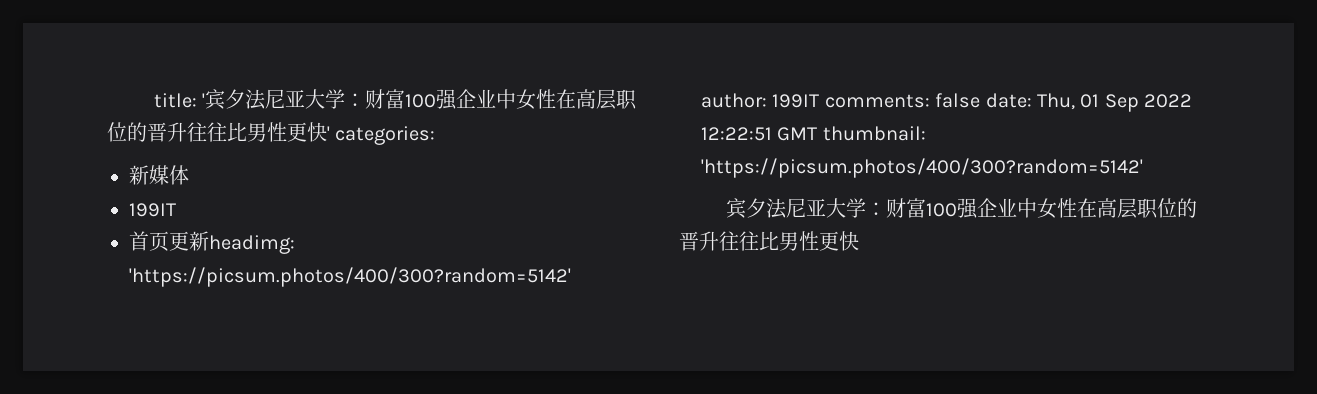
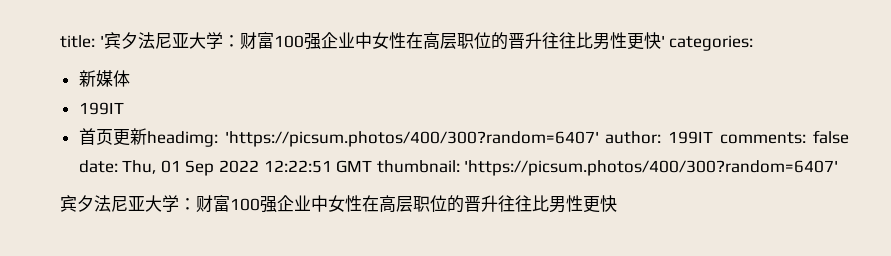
[129,267,571,287] 'https://picsum.photos/400/300?random=5142' -> [224,131,599,147] 'https://picsum.photos/400/300?random=6407'
[701,158,1143,178] 'https://picsum.photos/400/300?random=5142' -> [464,160,839,176] 'https://picsum.photos/400/300?random=6407'

